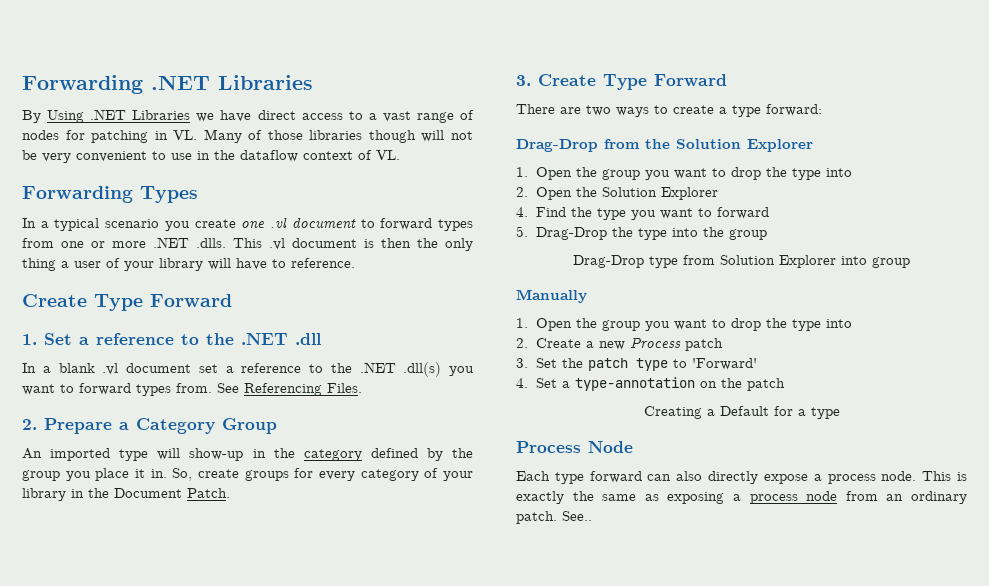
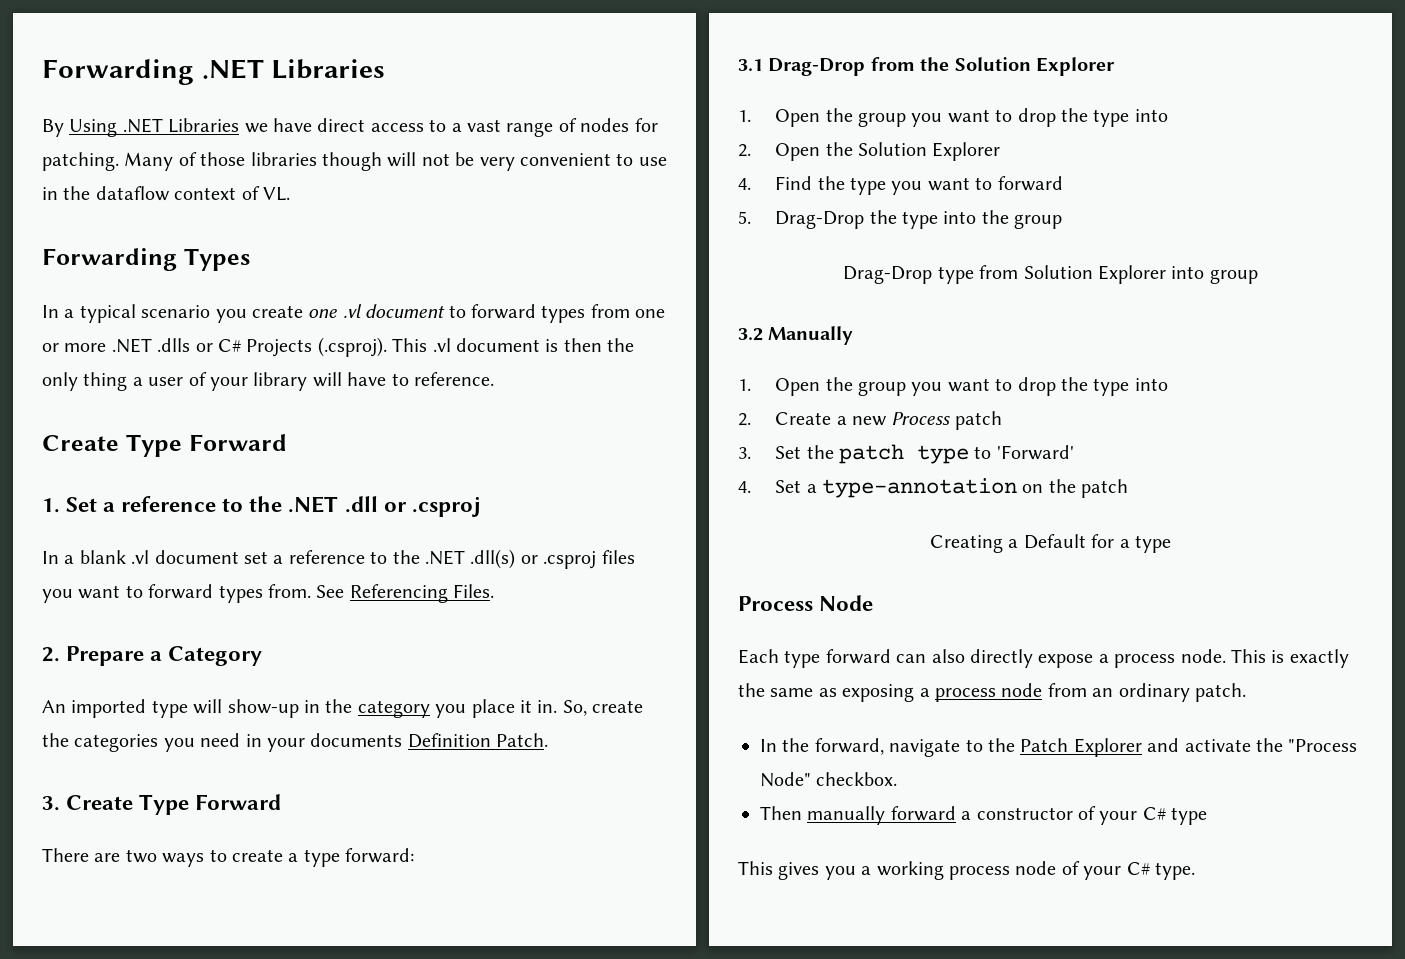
[91,130,198,143] patching in VL. -> [42,152,119,171] patching.
[196,238,226,248] .dlls. -> [157,337,387,357] .dlls or C# Projects (.csproj).
(321, 339) none -> [383,496,481,517] or .csproj
(442, 369) none -> [520,550,635,569] or .csproj files
[222,418,277,434] Group -> (263, 656) none
[370,448,474,461] [22,470,60,481] defined by the group -> (430, 709) none
[244,468,474,481] [22,488,182,501] groups for every category of your library in the Document -> [42,733,491,752] the categories you need in your documents Definition
(822, 110) none -> [738,59,763,71] 3.1
(910, 262) none -> [738,328,763,341] 3.2
[562,511,592,521] See.. -> [760,738,1358,757] [760,772,898,787] [760,806,1208,825] [738,861,1195,880] // In the forward, navigate to the Patch Explorer and activate the "Process Node" checkbox. // Then manually forward a constructor of your C# type // This gives you a working process node of your C# type.

